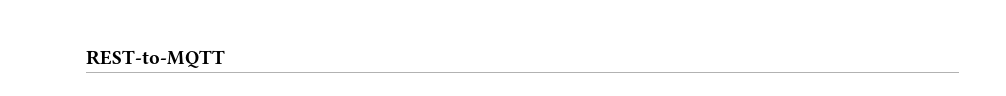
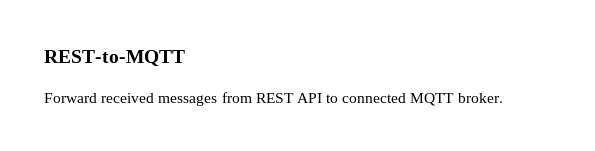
(225, 59) none -> [44,92,503,106] // Forward received messages from REST API to connected MQTT broker.

